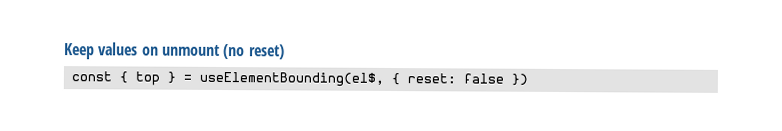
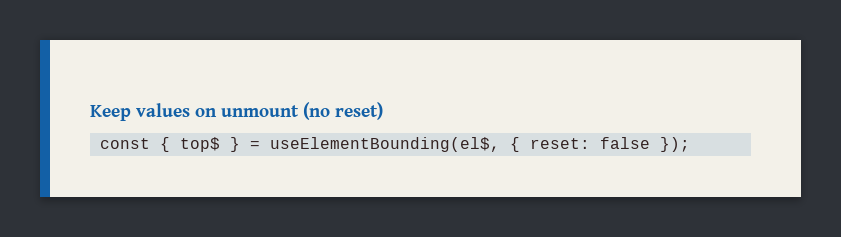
[135,71,161,86] top -> [180,137,221,152] top$
[511,73,529,86] }) -> [660,137,691,152] });

